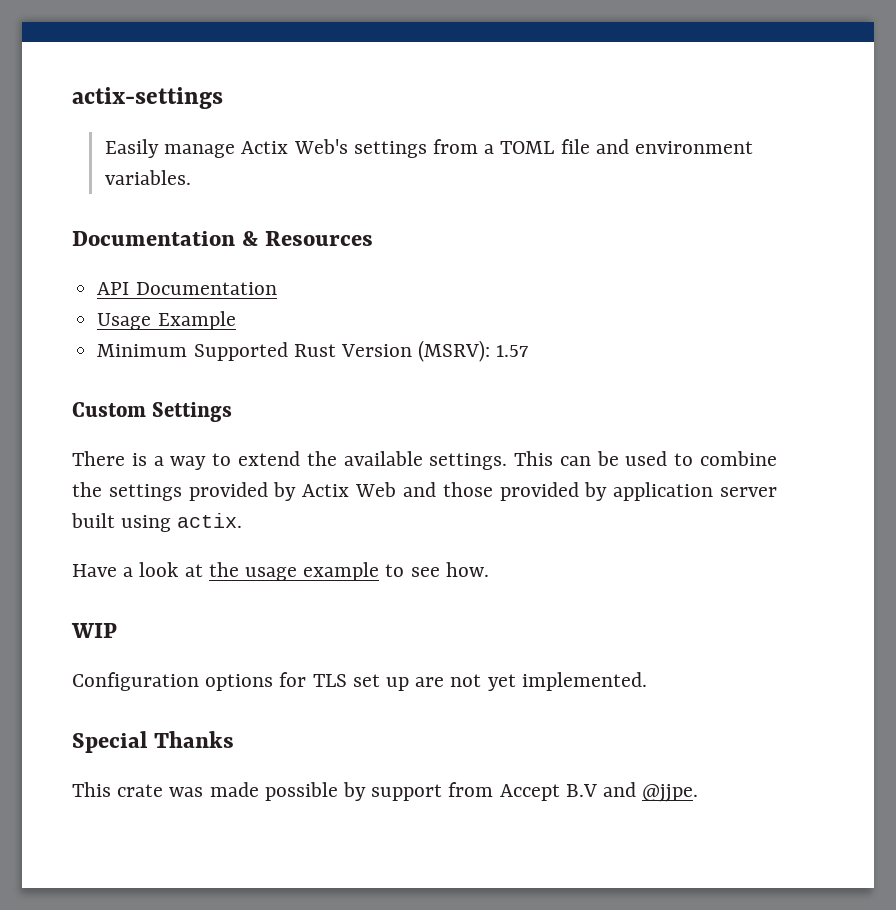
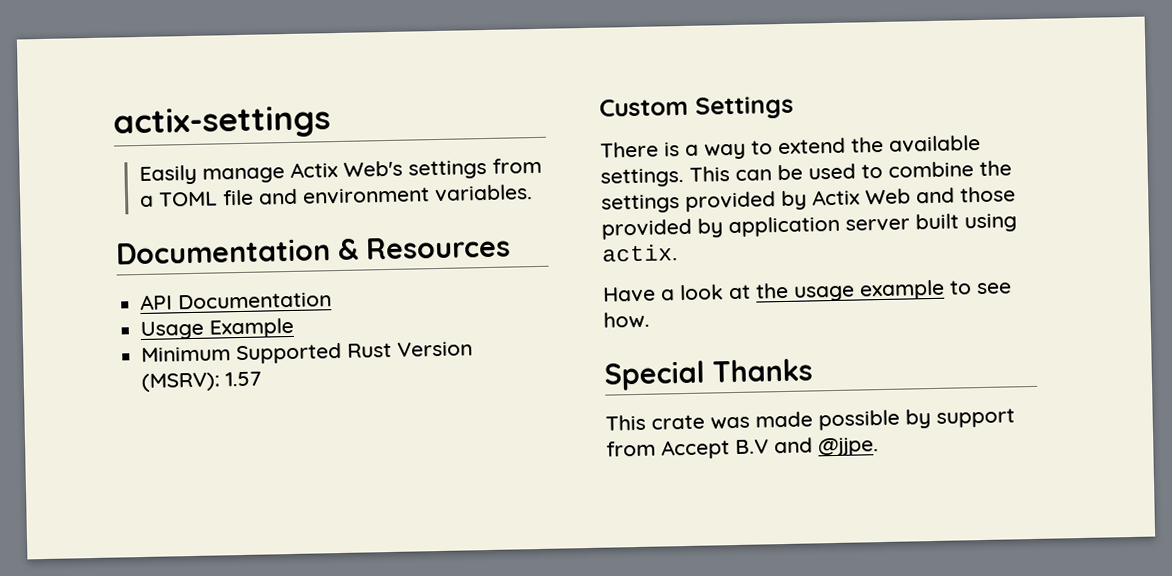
[71,623,117,638] [72,672,647,691] // WIP // Configuration options for TLS set up are not yet implemented. -> (650, 320) none

